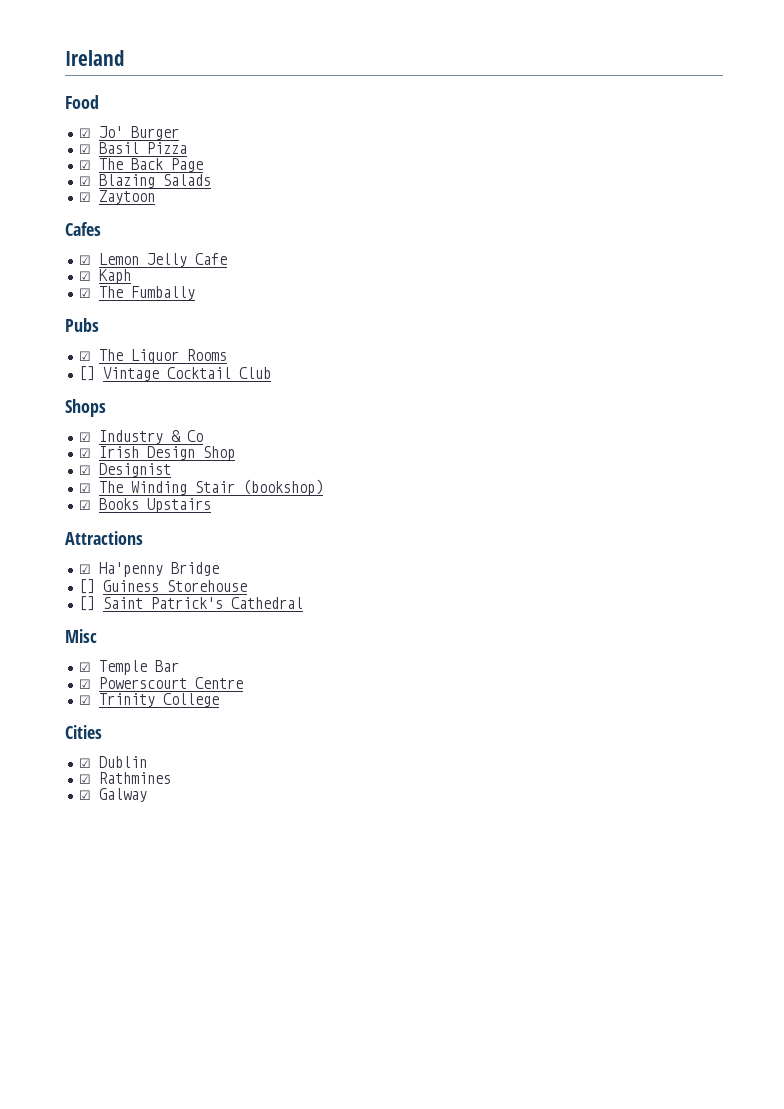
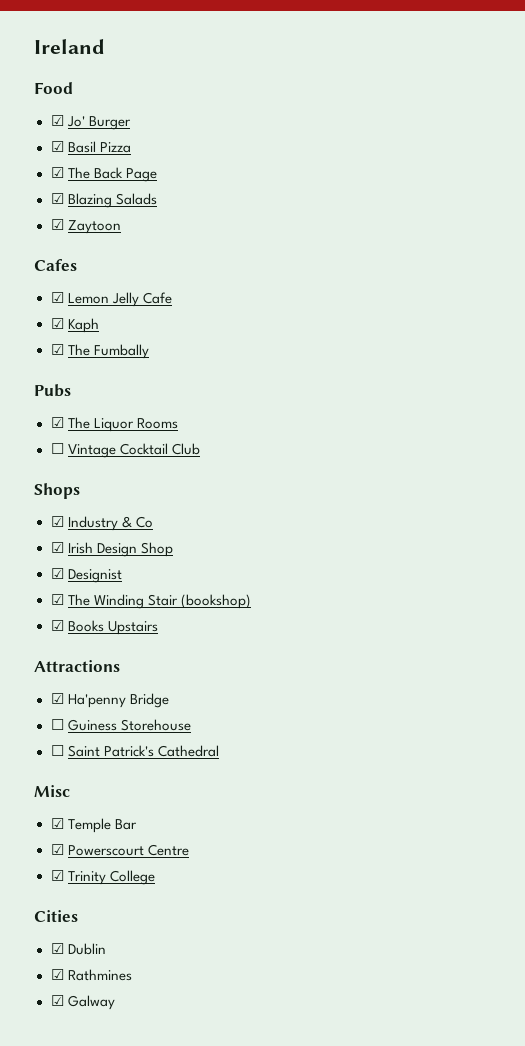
[78,366,95,381] [] -> [50,443,64,454] ☐
[78,579,95,594] [] -> [50,719,64,730] ☐
[78,596,95,611] [] -> [50,745,64,756] ☐

